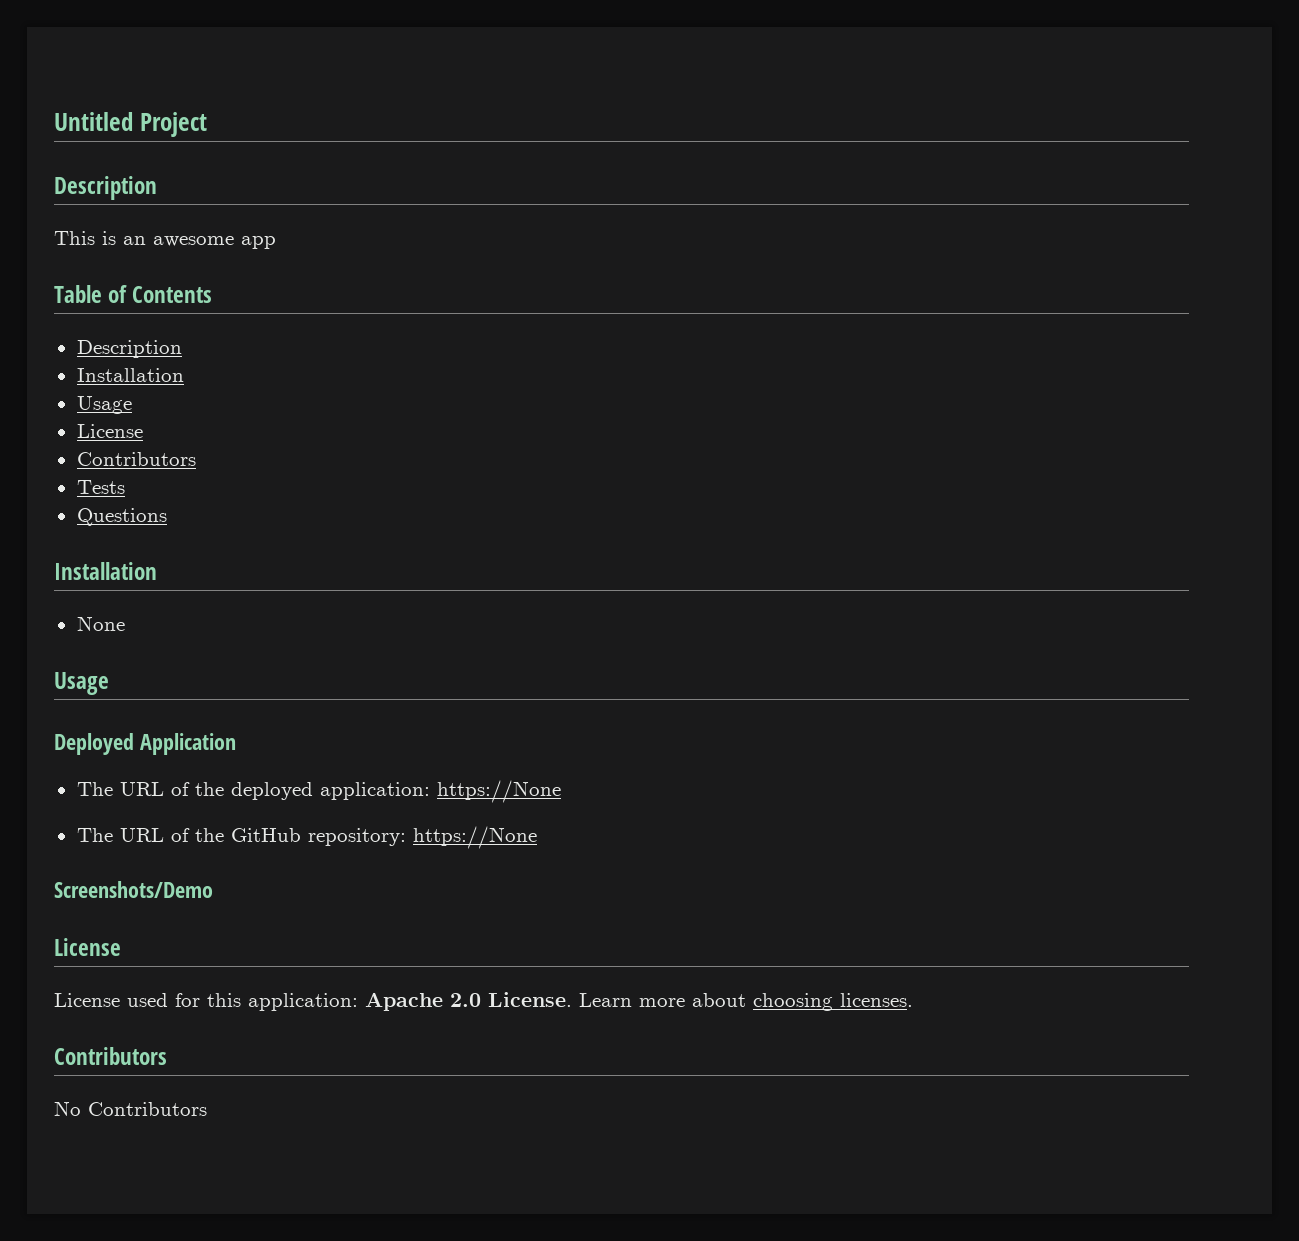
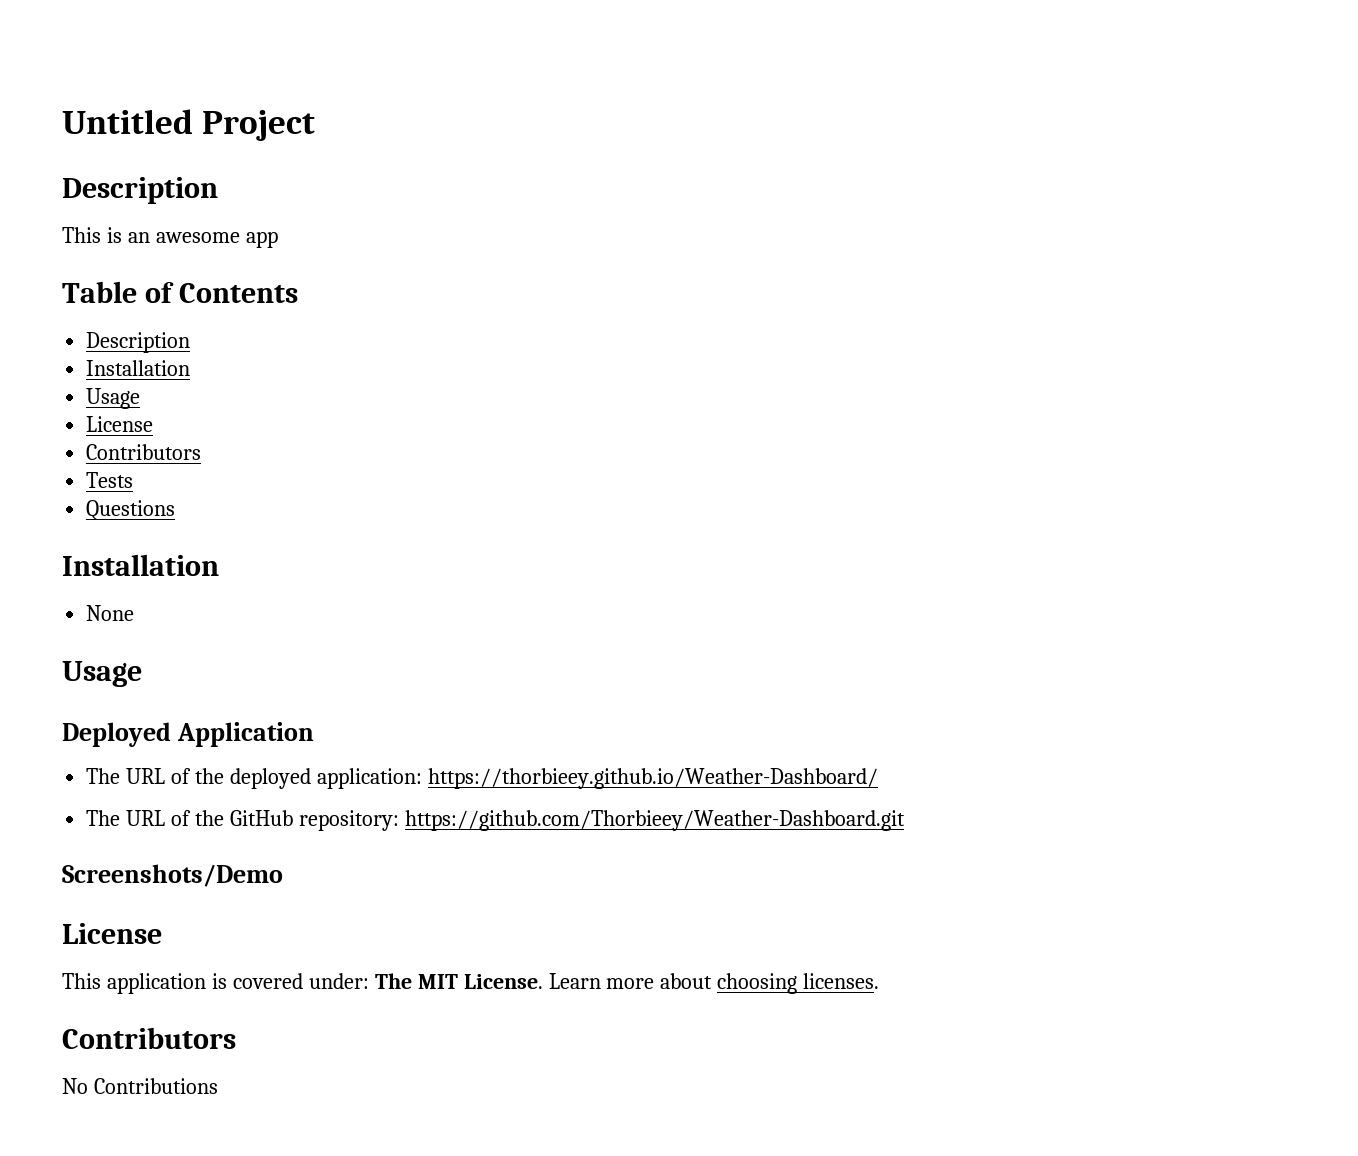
[436,780,561,803] https://None -> [427,768,878,789] https://thorbieey.github.io/Weather-Dashboard/
[412,826,537,849] https://None -> [404,810,905,831] https://github.com/Thorbieey/Weather-Dashboard.git
[54,992,481,1011] License used for this application: Apache 2.0 -> [62,973,458,994] This application is covered under: The MIT
[88,1102,207,1116] Contributors -> [93,1078,218,1094] Contributions

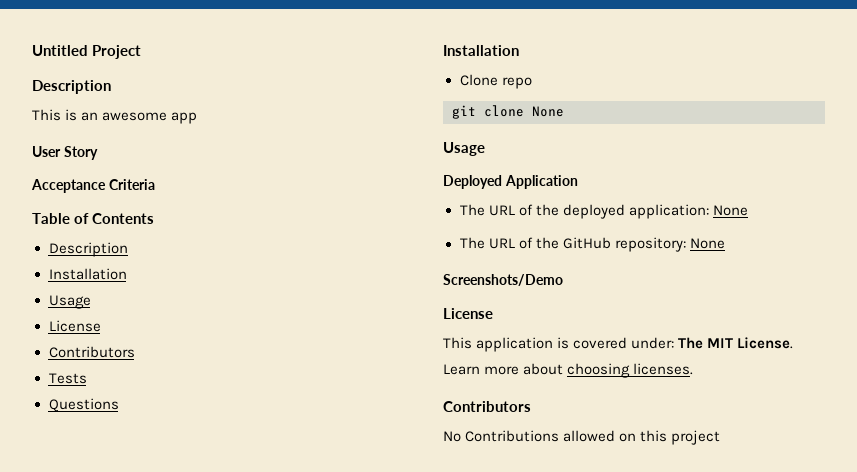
(278, 239) none -> [32,146,98,160] [31,179,155,193] // User Story // Acceptance Criteria
(219, 565) none -> [459,74,532,89] [452,105,524,119] Clone repo // git clone
[316,768,878,789] application: https://thorbieey.github.io/Weather-Dashboard/ -> [628,204,748,219] application: None
[298,810,905,831] repository: https://github.com/Thorbieey/Weather-Dashboard.git -> [614,237,725,252] repository: None
(218, 1086) none -> [563,430,721,445] allowed on this project

